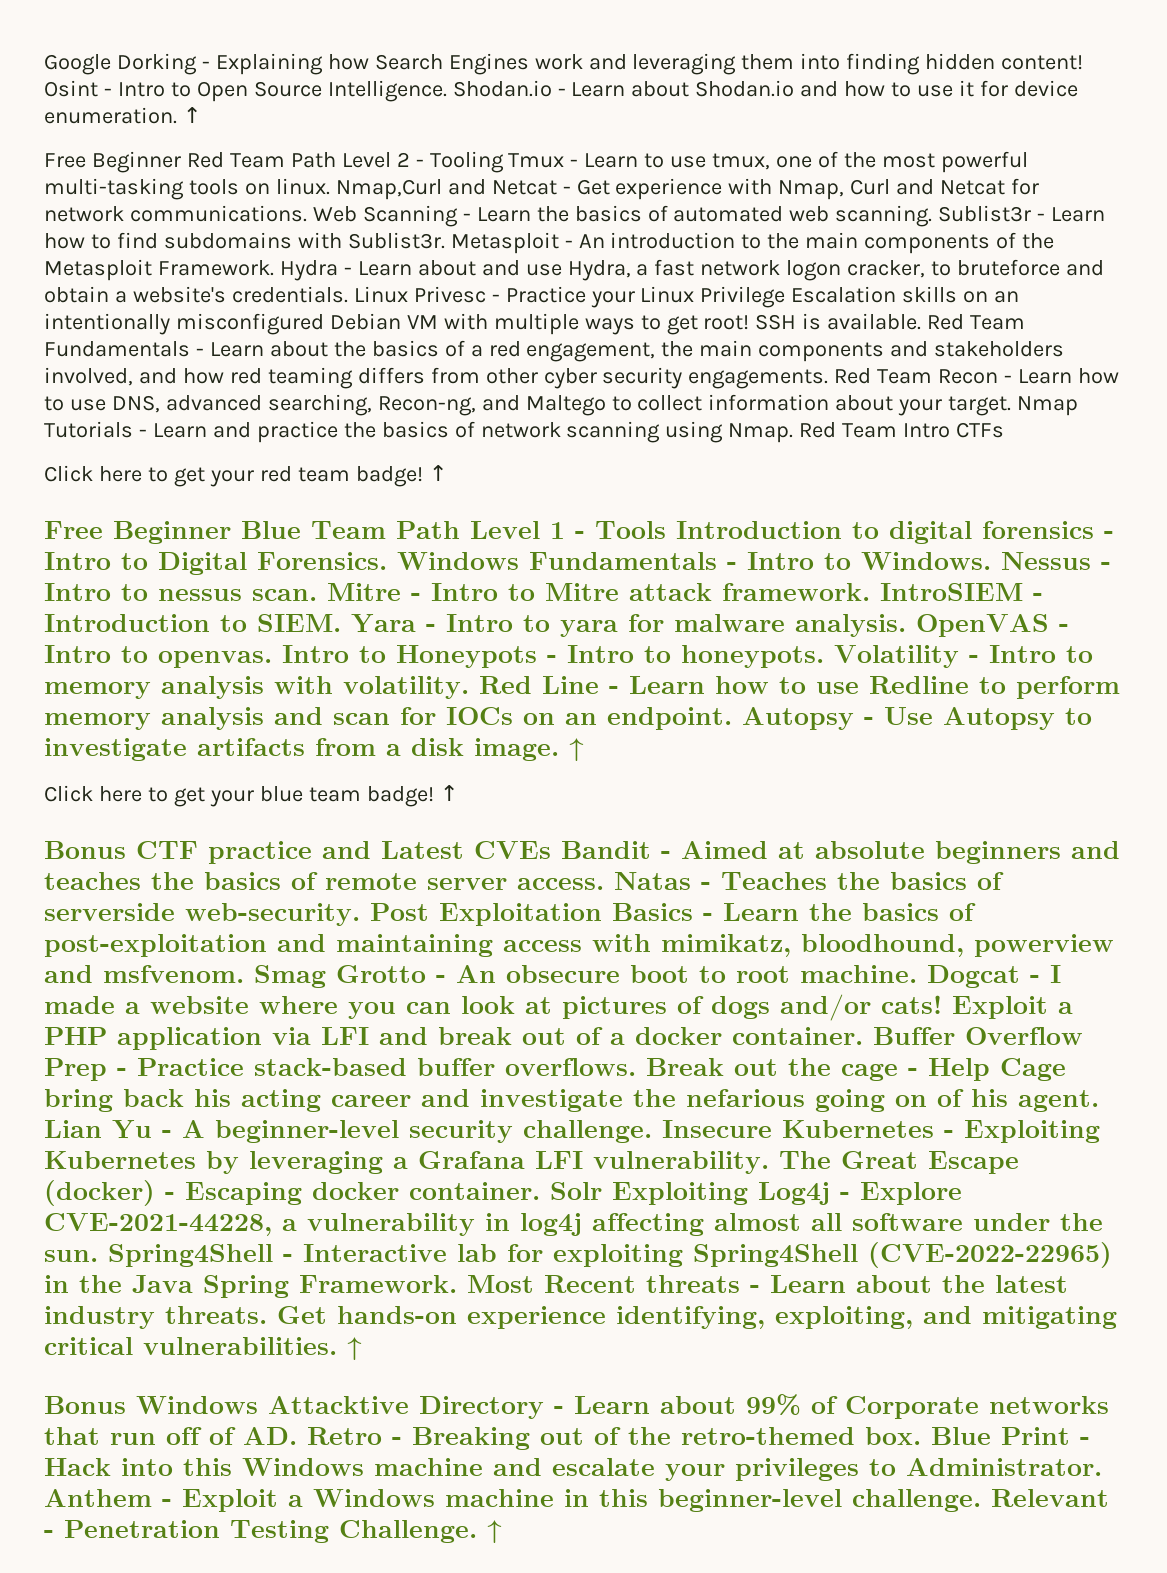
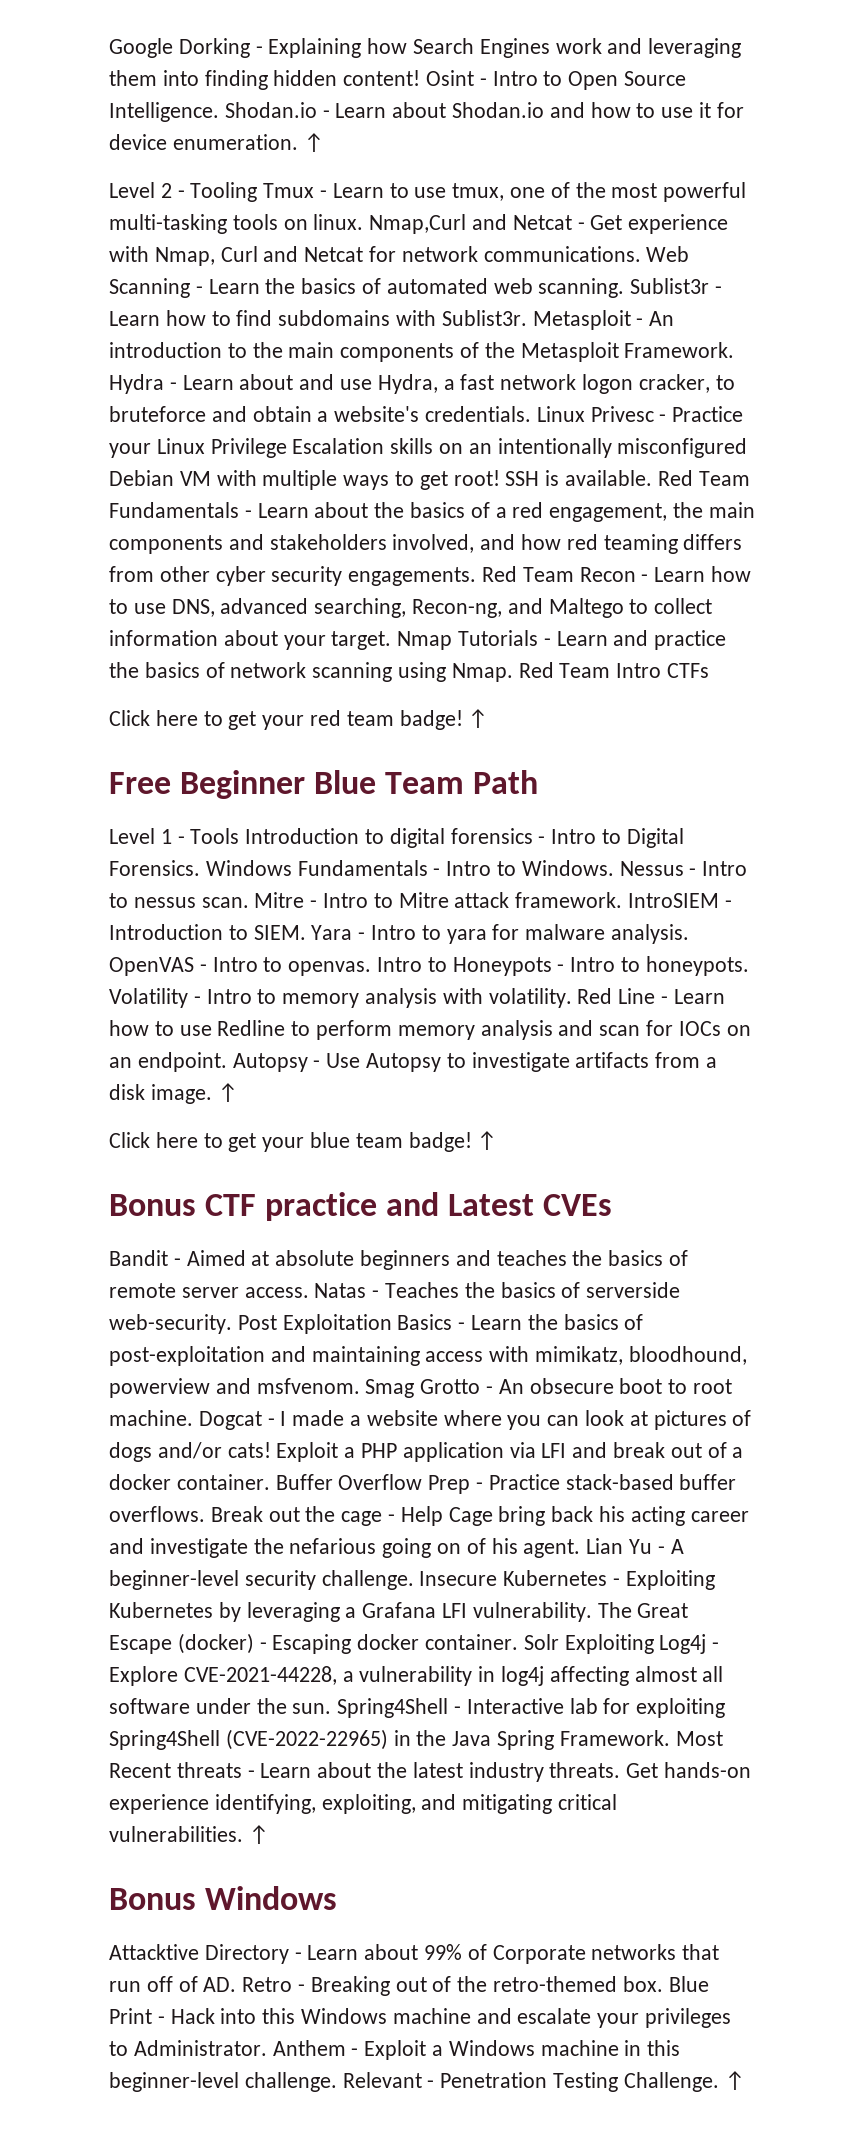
[44,151,336,173] Free Beginner Red Team Path -> (324, 142) none
(460, 530) none -> (539, 782) //
(551, 850) none -> (613, 1205) //
(258, 1405) none -> (338, 1898) //

